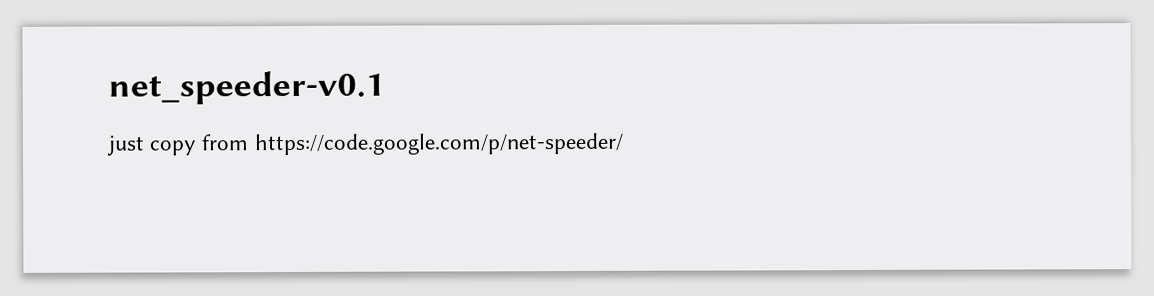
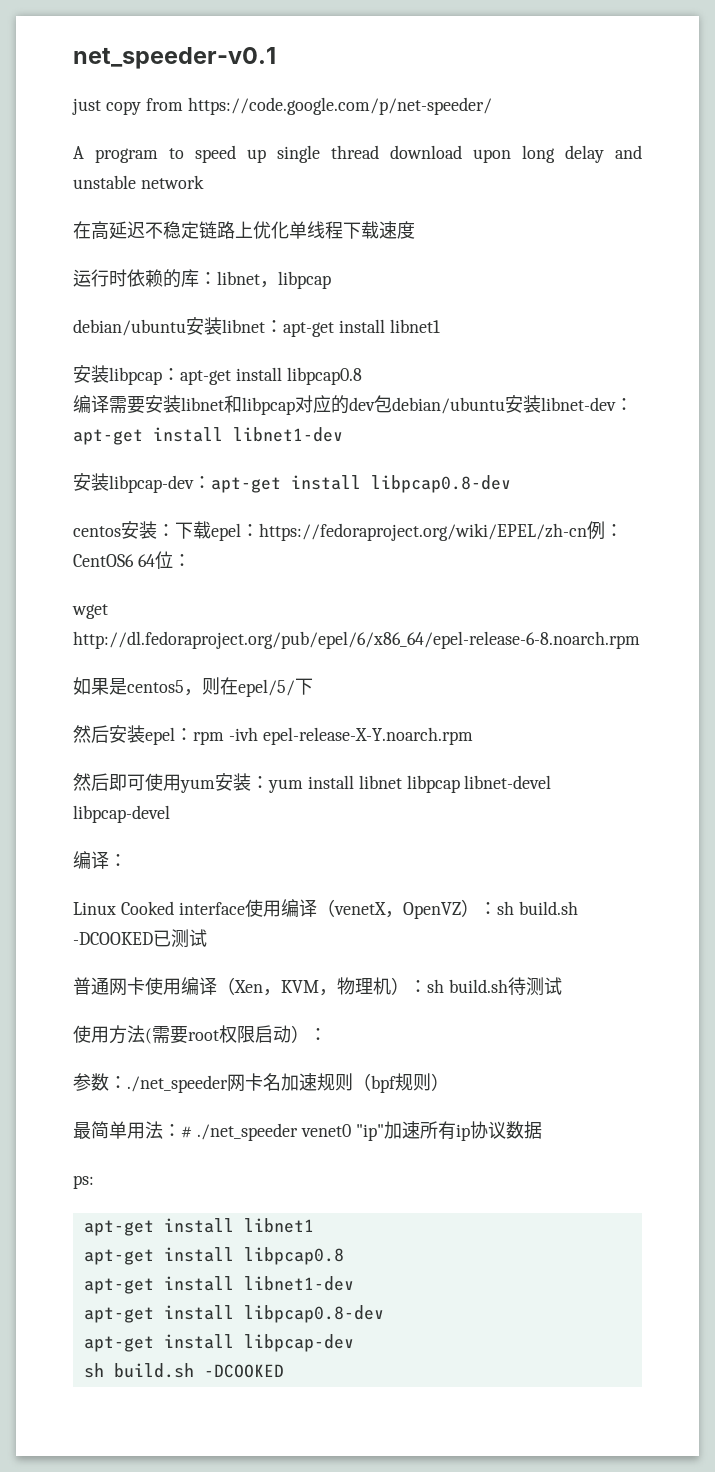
(624, 144) none -> [73,145,642,163] [73,175,204,189] [73,221,415,240] [73,269,331,289] [73,317,440,337] [73,365,362,385] [73,395,633,415] [73,427,343,445] [73,473,511,493] [73,521,623,541] [73,551,191,569] [72,604,108,619] [73,631,640,649] [73,677,313,697] [73,725,473,745] [73,773,552,793] [73,805,170,823] [73,851,127,869] [73,899,578,919] [73,929,207,948] [73,977,562,996] [73,1025,327,1044] [73,1073,449,1093] [73,1121,542,1141] [73,1175,94,1189] [83,1218,314,1236] [83,1247,344,1265] [83,1276,354,1294] [83,1305,384,1323] [83,1334,354,1352] [83,1363,284,1378] // A program to speed up single thread download upon long delay and unstable network // 在高延迟不稳定链路上优化单线程下载速度 // 运行时依赖的库：libnet，libpcap // debian/ubuntu安装libnet：apt-get install libnet1 // 安装libpcap：apt-get install libpcap0.8 // 编译需要安装libnet和libpcap对应的dev包debian/ubuntu安装libnet-dev：apt-get install libnet1-dev // 安装libpcap-dev：apt-get install libpcap0.8-dev // centos安装：下载epel：https://fedoraproject.org/wiki/EPEL/zh-cn例：CentOS6 64位： // wget http://dl.fedoraproject.org/pub/epel/6/x86_64/epel-release-6-8.noarch.rpm // 如果是centos5，则在epel/5/下 // 然后安装epel：rpm -ivh epel-release-X-Y.noarch.rpm // 然后即可使用yum安装：yum install libnet libpcap libnet-devel libpcap-devel // 编译： // Linux Cooked interface使用编译（venetX，OpenVZ）：sh build.sh -DCOOKED已测试 // 普通网卡使用编译（Xen，KVM，物理机）：sh build.sh待测试 // 使用方法(需要root权限启动）： // 参数：./net_speeder网卡名加速规则（bpf规则） // 最简单用法：# ./net_speeder venet0 "ip"加速所有ip协议数据 // ps: // apt-get install libnet1 // apt-get install libpcap0.8 // apt-get install libnet1-dev // apt-get install libpcap0.8-dev // apt-get install libpcap-dev // sh build.sh -DCOOKED

